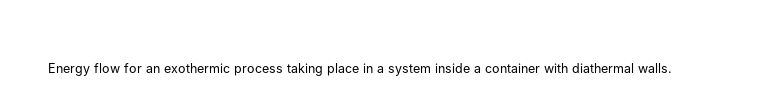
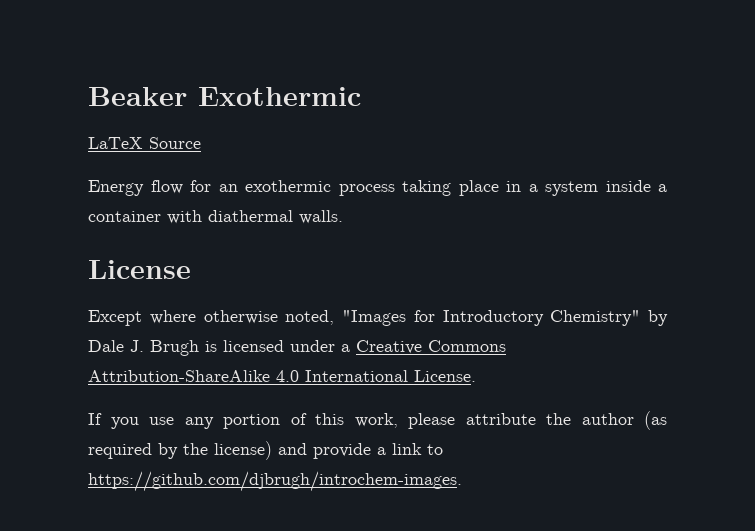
(48, 69) none -> [88,87,361,106] [88,137,201,149] Beaker Exothermic // LaTeX Source //
(672, 68) none -> [88,260,191,279] [88,310,668,326] [88,340,506,356] [88,370,476,382] [88,411,667,430] [88,441,443,460] [88,471,462,492] // License // Except where otherwise noted, "Images for Introductory Chemistry" by Dale J. Brugh is licensed under a Creative Commons Attribution-ShareAlike 4.0 International License. // If you use any portion of this work, please attribute the author (as required by the license) and provide a link to https://github.com/djbrugh/introchem-images.

